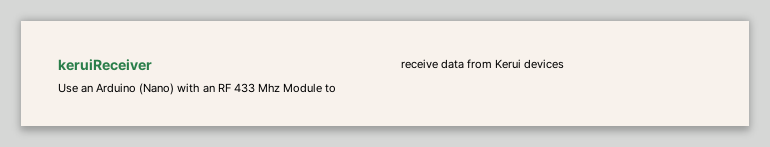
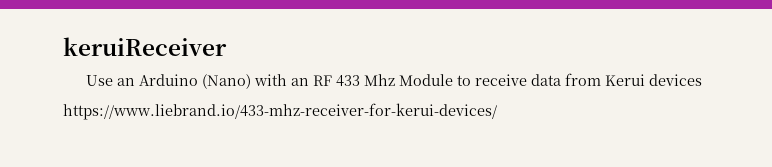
(565, 64) none -> [63,103,497,120] // https://www.liebrand.io/433-mhz-receiver-for-kerui-devices/

